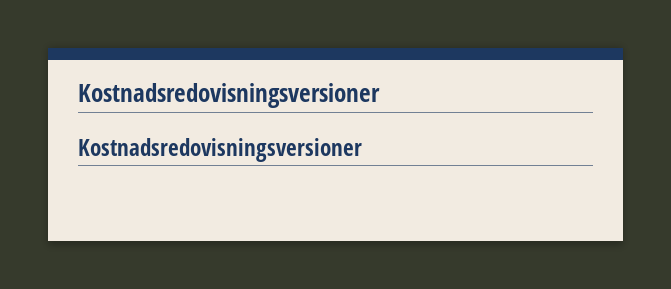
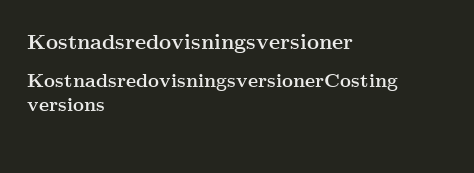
[78,138,362,162] Kostnadsredovisningsversioner -> [27,74,398,91] [27,98,105,111] KostnadsredovisningsversionerCosting versions

